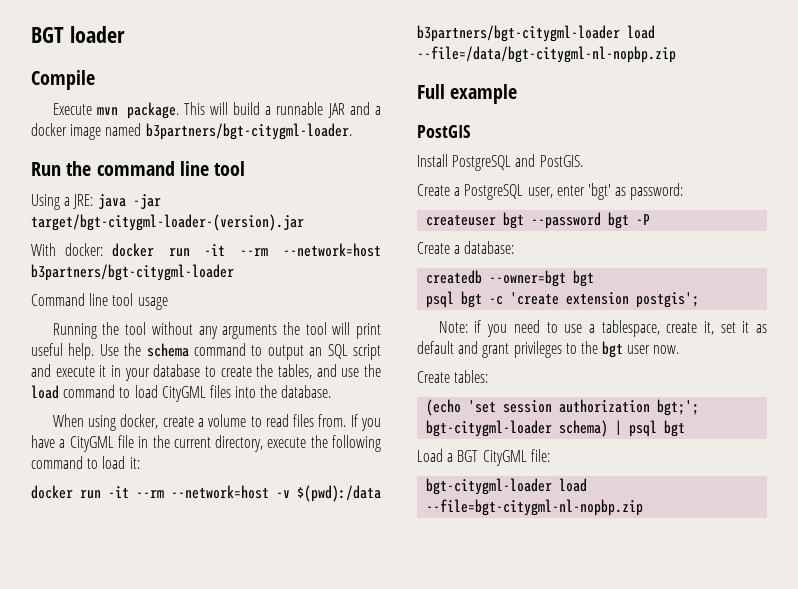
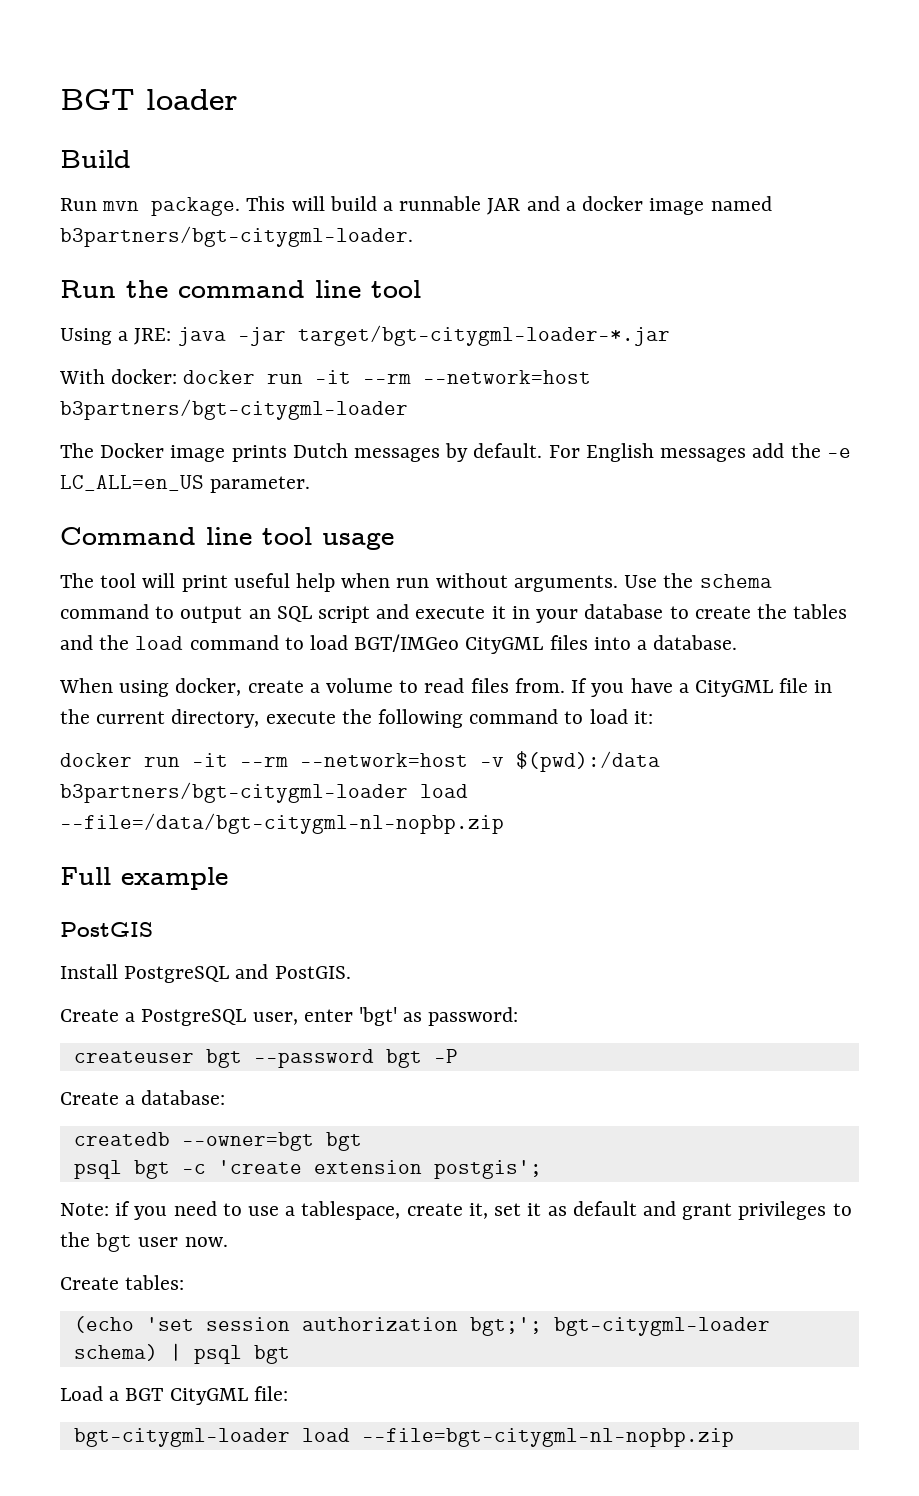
[31,70,95,90] [52,103,92,115] Compile // Execute -> [60,150,131,168] [60,198,97,211] Build // Run
[31,214,304,231] target/bgt-citygml-loader-(version).jar -> [297,325,670,346] target/bgt-citygml-loader-*.jar
[31,293,168,310] [52,322,381,339] [31,343,95,360] Command line tool usage // Running the tool without any arguments the tool will print useful help. -> [60,443,851,462] [60,475,311,493] [60,527,394,550] [60,573,618,592] The Docker image prints Dutch messages by default. For English messages add the -e LC_ALL=en_US parameter. // Command line tool usage // The tool will print useful help when run without arguments.
[278,364,360,379] tables, and use -> [793,604,848,619] [60,635,93,650] tables and
(158, 391) none -> [354,634,460,652] BGT/IMGeo
[260,385,278,398] the -> [637,640,648,650] a

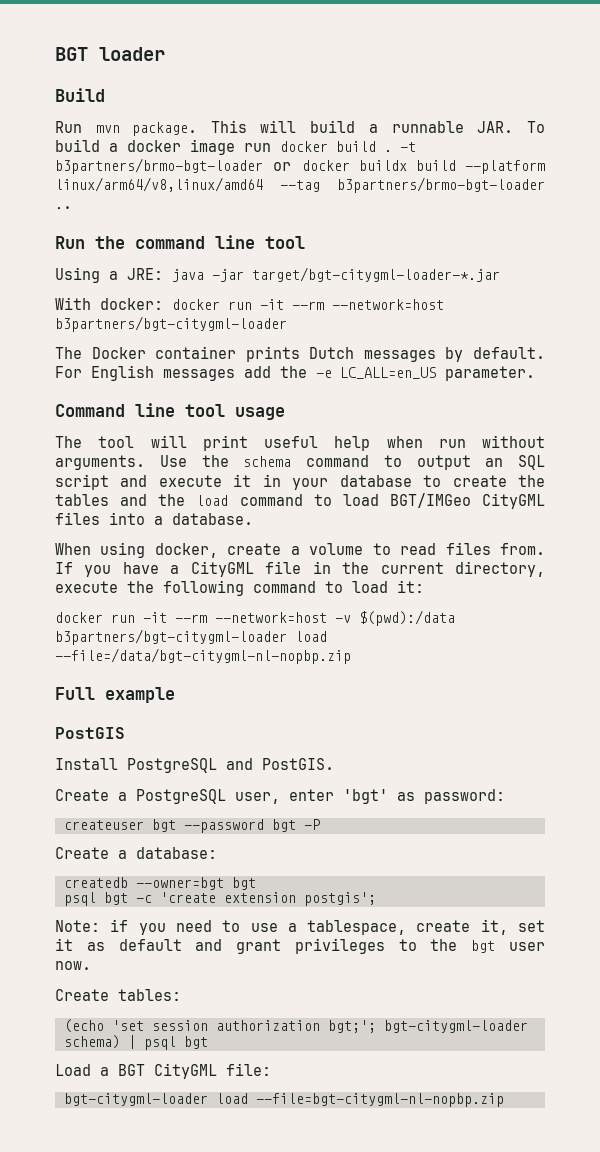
[487,196,772,215] [60,226,413,247] JAR and a docker image named b3partners/bgt-citygml-loader. -> [477,121,546,133] [55,139,416,155] [55,158,545,174] [55,177,545,193] [55,206,72,209] JAR. To build a docker image run docker build . -t b3partners/brmo-bgt-loader or docker buildx build --platform linux/arm64/v8,linux/amd64 --tag b3partners/brmo-bgt-loader ..
[170,445,226,462] image -> [155,346,237,359] container

